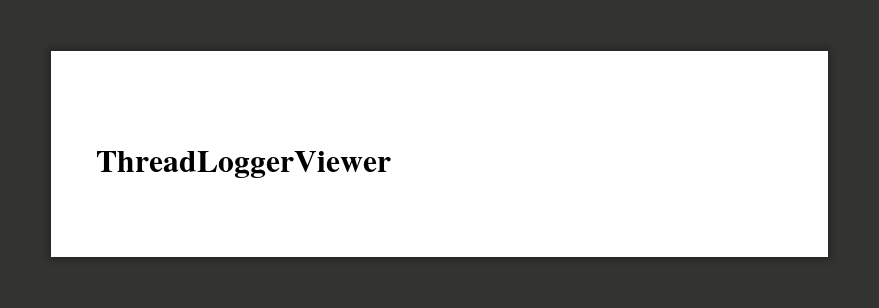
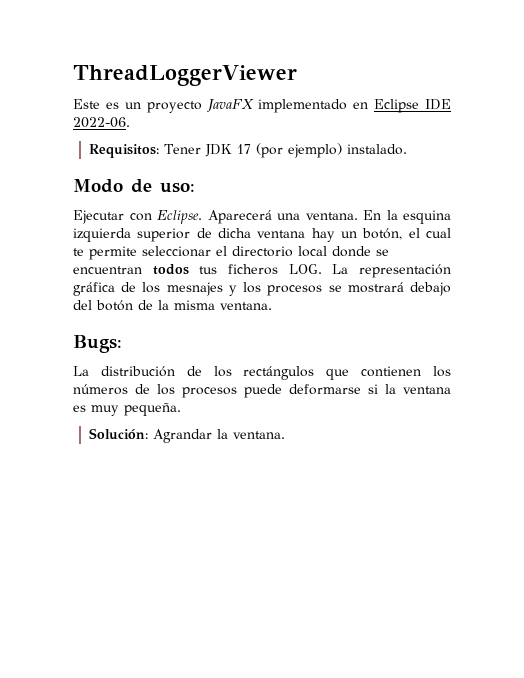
(391, 165) none -> [73,99,451,113] [73,117,130,128] [89,143,408,158] [73,179,195,193] [73,210,451,224] [73,228,451,242] [73,246,389,260] [73,264,451,278] [73,282,452,296] [73,300,272,311] [73,335,122,353] [73,366,451,380] [73,384,451,398] [73,403,181,416] [89,428,286,443] // Este es un proyecto JavaFX implementado en Eclipse IDE 2022-06. // Requisitos: Tener JDK 17 (por ejemplo) instalado. // Modo de uso: // Ejecutar con Eclipse. Aparecerá una ventana. En la esquina izquierda superior de dicha ventana hay un botón, el cual te permite seleccionar el directorio local donde se encuentran todos tus ficheros LOG. La representación gráfica de los mesnajes y los procesos se mostrará debajo del botón de la misma ventana. // Bugs: // La distribución de los rectángulos que contienen los números de los procesos puede deformarse si la ventana es muy pequeña. // Solución: Agrandar la ventana.

